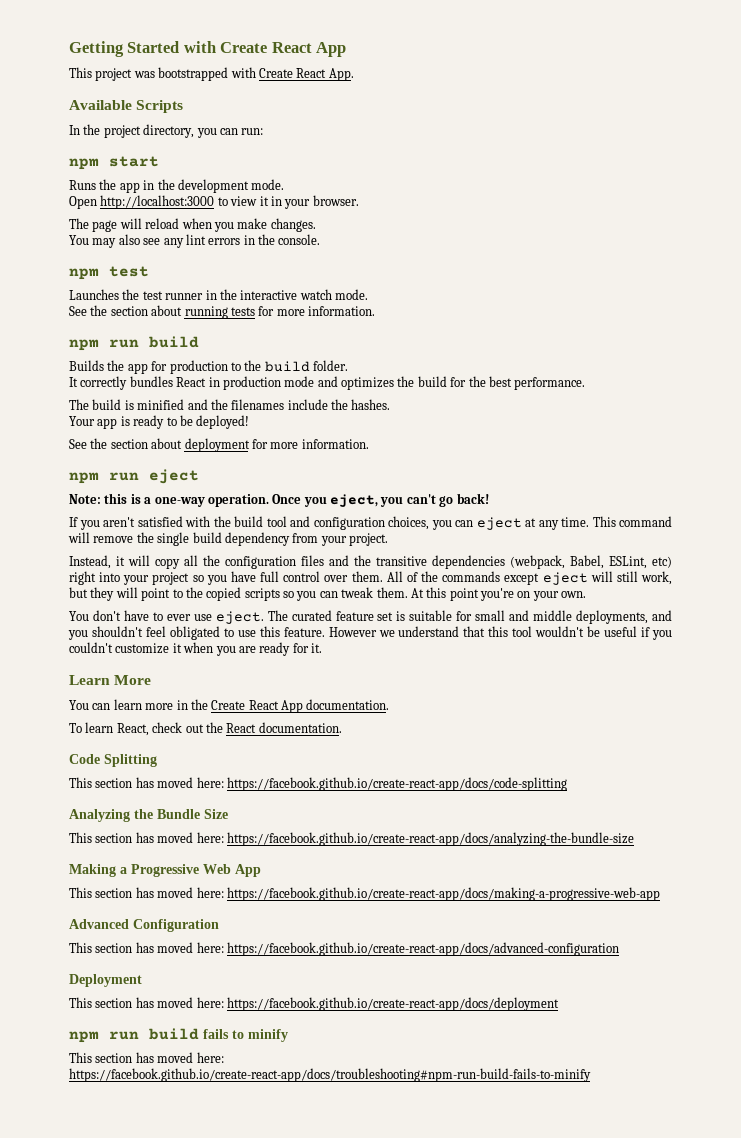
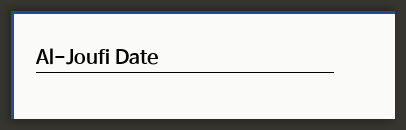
[69,41,347,57] [69,67,354,81] [69,100,184,113] [69,124,264,138] [69,156,159,170] [69,179,285,193] [69,195,359,209] [69,218,316,232] [69,234,321,248] [69,266,149,280] [69,289,368,300] [69,305,375,319] [69,336,199,351] [69,360,348,374] [69,376,586,390] [69,399,391,410] [69,415,250,429] [69,438,369,452] [69,469,199,484] [69,493,489,507] [69,516,672,530] [68,532,388,546] [69,555,672,569] [69,571,672,585] [69,587,587,601] [69,610,673,624] [68,626,673,640] [69,642,322,656] [69,675,152,685] [69,699,390,713] [69,722,342,736] [69,754,157,767] [69,777,567,791] [69,809,228,822] [69,832,634,846] [69,864,261,877] [69,887,660,901] [69,919,219,932] [69,942,619,956] [69,974,142,987] [69,997,559,1011] [69,1028,288,1043] [69,1052,224,1063] [69,1068,591,1082] Getting Started with Create React App // This project was bootstrapped with Create React App. // Available Scripts // In the project directory, you can run: // npm start // Runs the app in the development mode. // Open http://localhost:3000 to view it in your browser. // The page will reload when you make changes. // You may also see any lint errors in the console. // npm test // Launches the test runner in the interactive watch mode. // See the section about running tests for more information. // npm run build // Builds the app for production to the build folder. // It correctly bundles React in production mode and optimizes the build for the best performance. // The build is minified and the filenames include the hashes. // Your app is ready to be deployed! // See the section about deployment for more information. // npm run eject // Note: this is a one-way operation. Once you eject, you can't go back! // If you aren't satisfied with the build tool and configuration choices, you can eject at any time. This command will remove the single build dependency from your project. // Instead, it will copy all the configuration files and the transitive dependencies (webpack, Babel, ESLint, etc) right into your project so you have full control over them. All of the commands except eject will still work, but they will point to the copied scripts so you can tweak them. At this point you're on your own. // You don't have to ever use eject. The curated feature set is suitable for small and middle deployments, and you shouldn't feel obligated to use this feature. However we understand that this tool wouldn't be useful if you couldn't customize it when you are ready for it. // Learn More // You can learn more in the Create React App documentation. // To learn React, check out the React documentation. // Code Splitting // This section has moved here: https://facebook.github.io/create-react-app/docs/code-splitting // Analyzing the Bundle Size // This section has moved here: https://facebook.github.io/create-react-app/docs/analyzing-the-bundle-size // Making a Progressive Web App // This section has moved here: https://facebook.github.io/create-react-app/docs/making-a-progressive-web-app // Advanced Configuration // This section has moved here: https://facebook.github.io/create-react-app/docs/advanced-configuration // Deployment // This section has moved here: https://facebook.github.io/create-react-app/docs/deployment // npm run build fails to minify // This section has moved here: https://facebook.github.io/create-react-app/docs/troubleshooting#npm-run-build-fails-to-minify -> [35,48,159,65] Al-Joufi Date

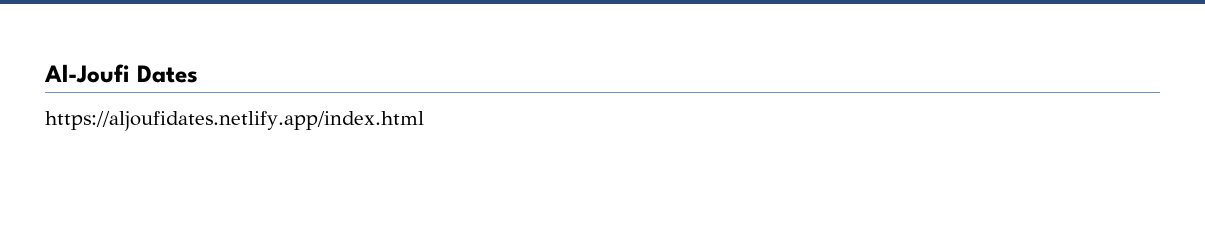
[115,49,159,65] Date -> [137,65,198,83] [45,111,424,131] Dates // https://aljoufidates.netlify.app/index.html

